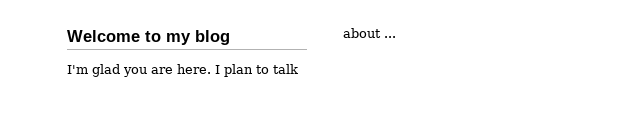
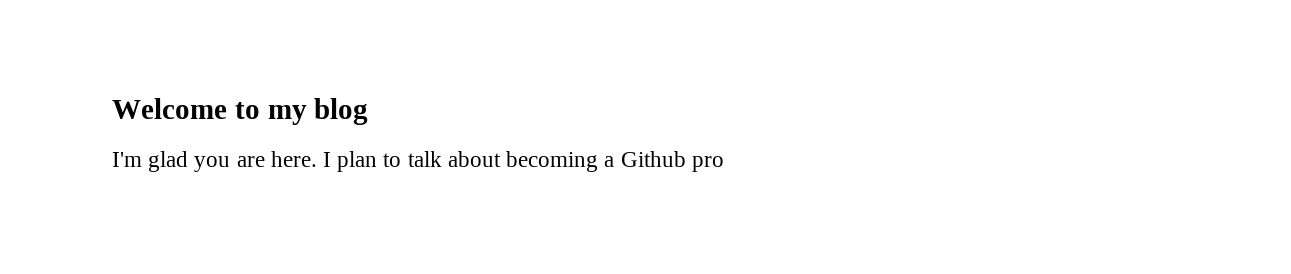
[384,36,396,38] ... -> [506,151,724,172] becoming a Github pro

